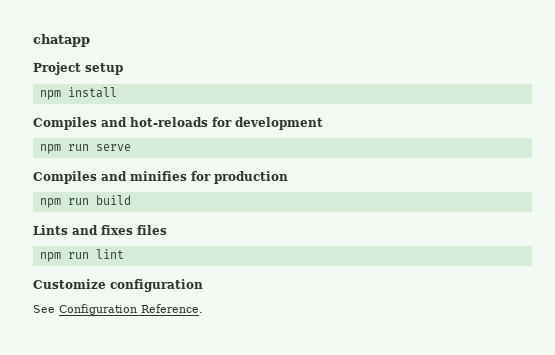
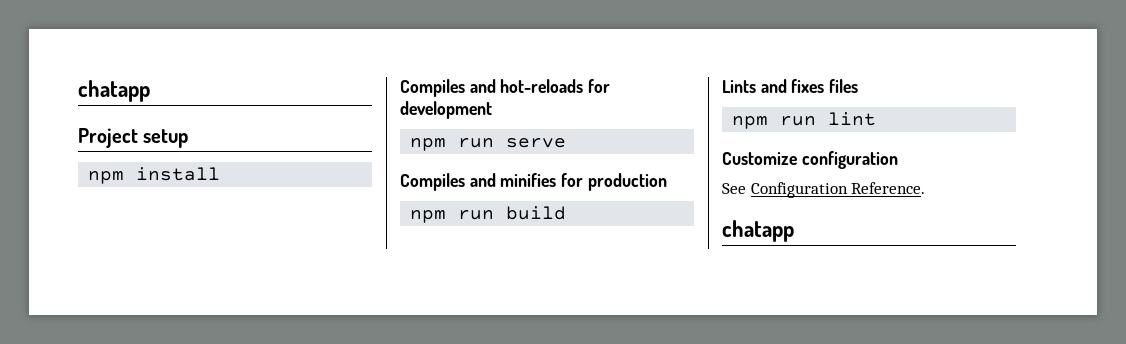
(203, 308) none -> [722,220,794,242] // chatapp

